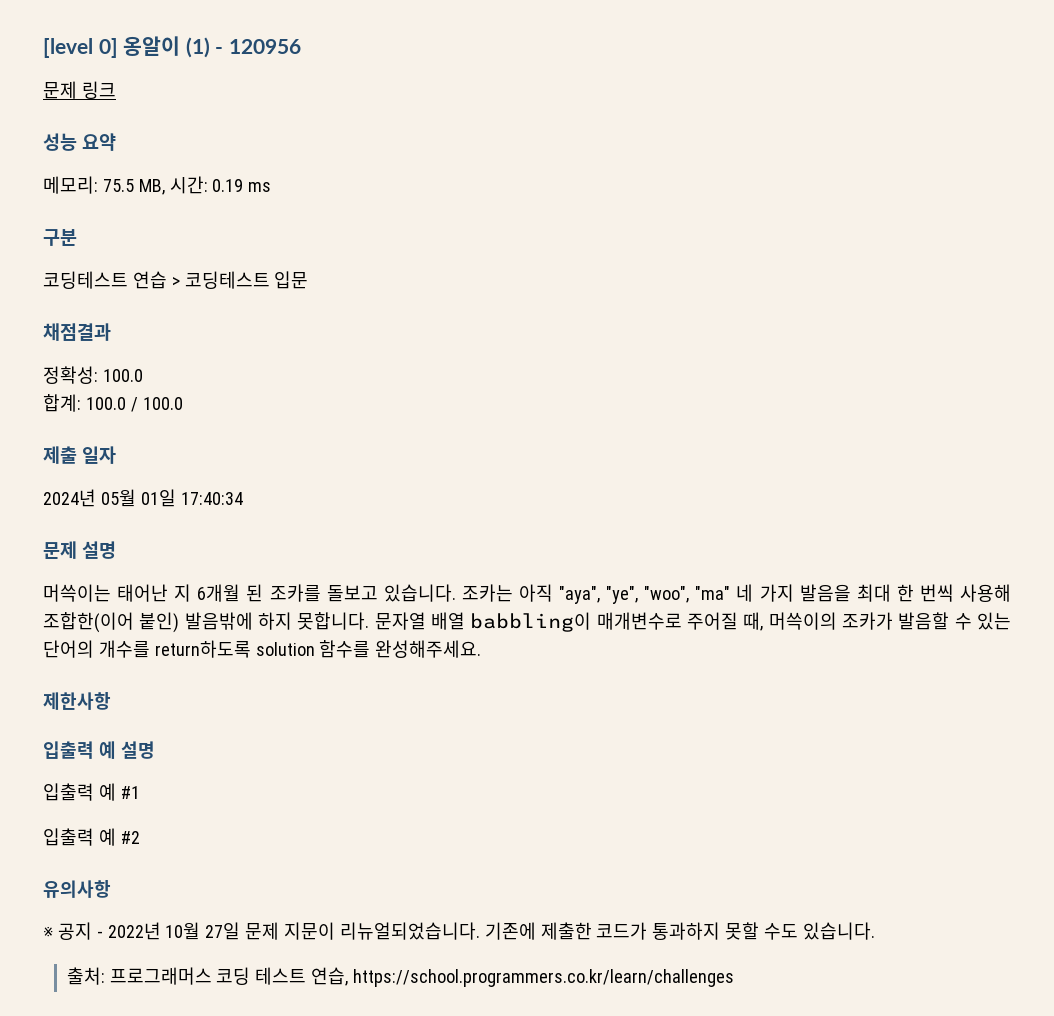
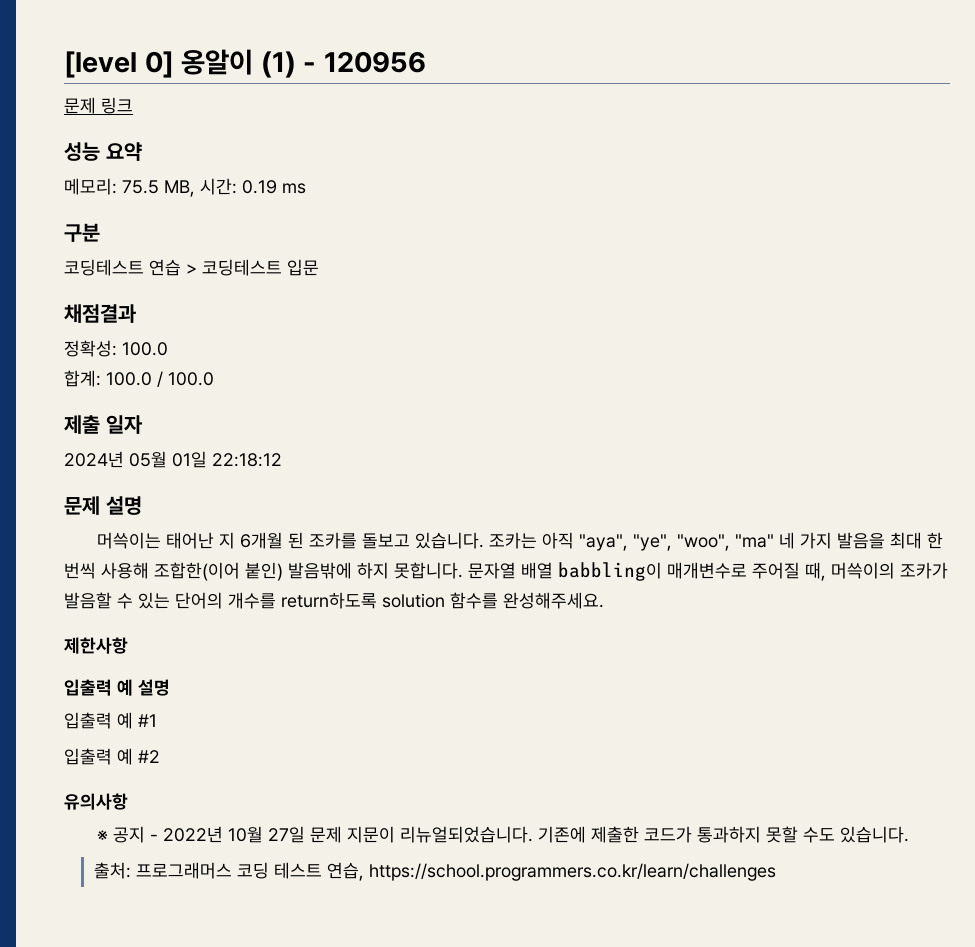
[180,492,243,505] 17:40:34 -> [212,453,282,467] 22:18:12

